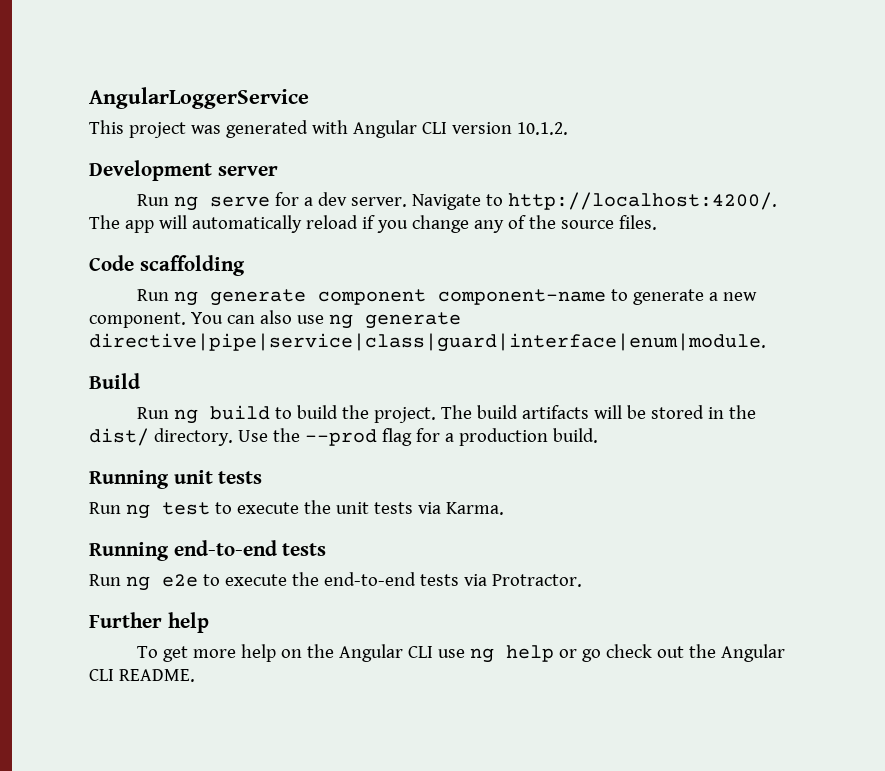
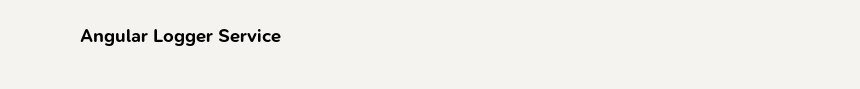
[89,87,309,109] [89,120,568,138] [89,160,278,181] [136,192,777,211] [89,215,657,233] [89,255,245,276] [136,289,757,306] [89,310,461,329] [89,333,766,352] [89,373,140,389] [136,405,756,424] [89,428,598,446] [89,470,263,489] [89,500,504,519] [89,540,327,561] [89,572,582,591] [89,612,209,633] [136,644,785,663] [89,669,195,682] AngularLoggerService // This project was generated with Angular CLI version 10.1.2. // Development server // Run ng serve for a dev server. Navigate to http://localhost:4200/. The app will automatically reload if you change any of the source files. // Code scaffolding // Run ng generate component component-name to generate a new component. You can also use ng generate directive|pipe|service|class|guard|interface|enum|module. // Build // Run ng build to build the project. The build artifacts will be stored in the dist/ directory. Use the --prod flag for a production build. // Running unit tests // Run ng test to execute the unit tests via Karma. // Running end-to-end tests // Run ng e2e to execute the end-to-end tests via Protractor. // Further help // To get more help on the Angular CLI use ng help or go check out the Angular CLI README. -> [80,29,281,46] Angular Logger Service

